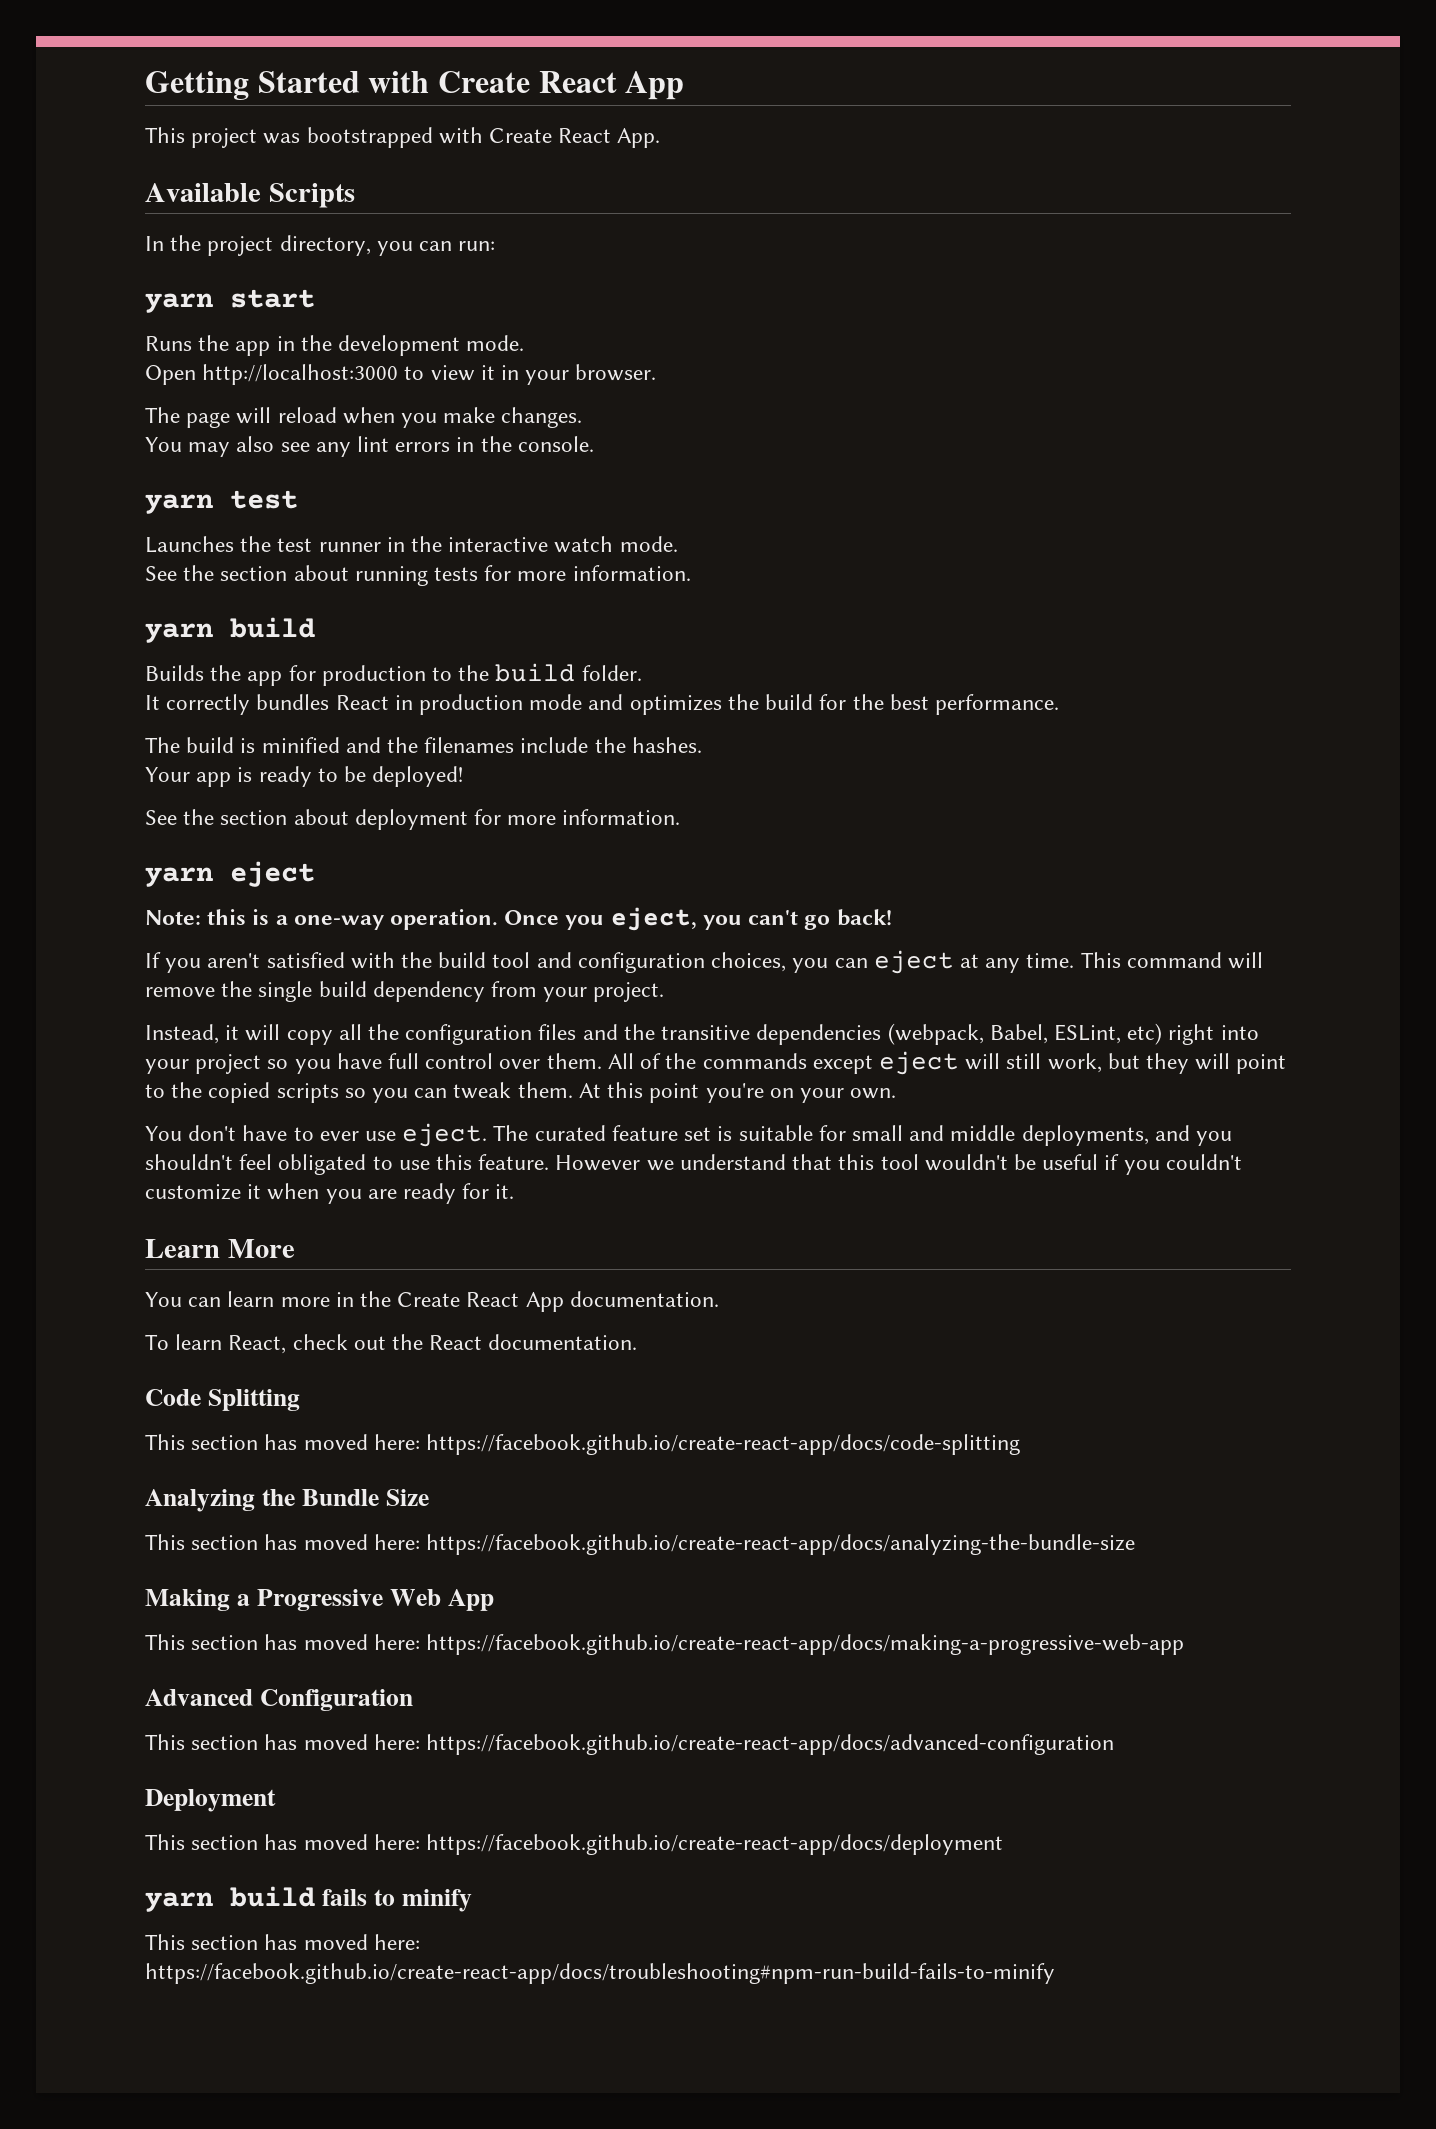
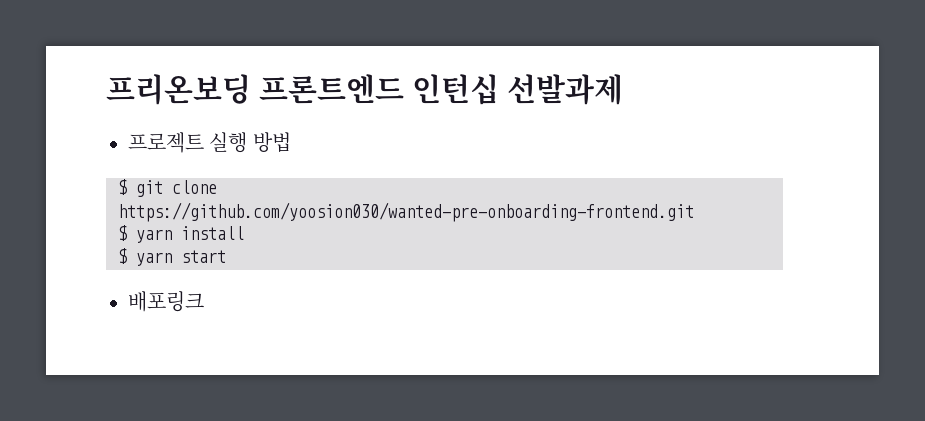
[145,71,685,100] [145,127,661,148] [145,183,355,208] [145,235,496,256] [145,289,315,313] [145,335,525,356] [145,364,657,385] [145,407,583,428] [145,436,594,457] [145,490,298,514] [145,536,678,553] [145,565,691,586] [145,617,315,643] [145,663,642,686] [145,694,1059,715] [145,737,702,753] [145,766,464,787] [145,809,681,830] [145,861,315,887] [145,907,892,931] [145,950,1263,974] [145,981,665,1002] [145,1023,1259,1045] [145,1051,1287,1075] [145,1082,897,1103] [145,1123,1232,1147] [145,1154,1242,1175] [145,1183,515,1204] [145,1239,295,1258] [145,1291,719,1312] [145,1334,638,1354] [145,1389,300,1411] [145,1434,1021,1455] [145,1489,429,1512] [145,1534,1136,1555] [145,1589,494,1611] [145,1634,1185,1655] [145,1689,413,1711] [145,1734,1115,1755] [145,1789,276,1812] [145,1834,1004,1855] [145,1886,472,1912] [145,1934,420,1950] [145,1963,1055,1984] Getting Started with Create React App // This project was bootstrapped with Create React App. // Available Scripts // In the project directory, you can run: // yarn start // Runs the app in the development mode. // Open http://localhost:3000 to view it in your browser. // The page will reload when you make changes. // You may also see any lint errors in the console. // yarn test // Launches the test runner in the interactive watch mode. // See the section about running tests for more information. // yarn build // Builds the app for production to the build folder. // It correctly bundles React in production mode and optimizes the build for the best performance. // The build is minified and the filenames include the hashes. // Your app is ready to be deployed! // See the section about deployment for more information. // yarn eject // Note: this is a one-way operation. Once you eject, you can't go back! // If you aren't satisfied with the build tool and configuration choices, you can eject at any time. This command will remove the single build dependency from your project. // Instead, it will copy all the configuration files and the transitive dependencies (webpack, Babel, ESLint, etc) right into your project so you have full control over them. All of the commands except eject will still work, but they will point to the copied scripts so you can tweak them. At this point you're on your own. // You don't have to ever use eject. The curated feature set is suitable for small and middle deployments, and you shouldn't feel obligated to use this feature. However we understand that this tool wouldn't be useful if you couldn't customize it when you are ready for it. // Learn More // You can learn more in the Create React App documentation. // To learn React, check out the React documentation. // Code Splitting // This section has moved here: https://facebook.github.io/create-react-app/docs/code-splitting // Analyzing the Bundle Size // This section has moved here: https://facebook.github.io/create-react-app/docs/analyzing-the-bundle-size // Making a Progressive Web App // This section has moved here: https://facebook.github.io/create-react-app/docs/making-a-progressive-web-app // Advanced Configuration // This section has moved here: https://facebook.github.io/create-react-app/docs/advanced-configuration // Deployment // This section has moved here: https://facebook.github.io/create-react-app/docs/deployment // yarn build fails to minify // This section has moved here: https://facebook.github.io/create-react-app/docs/troubleshooting#npm-run-build-fails-to-minify -> [106,74,624,105] [128,132,291,153] [118,179,217,197] [118,202,694,222] [118,225,244,243] [118,248,226,266] [128,291,204,312] 프리온보딩 프론트엔드 인턴십 선발과제 // 프로젝트 실행 방법 // $ git clone https://github.com/yoosion030/wanted-pre-onboarding-frontend.git // $ yarn install // $ yarn start // 배포링크

